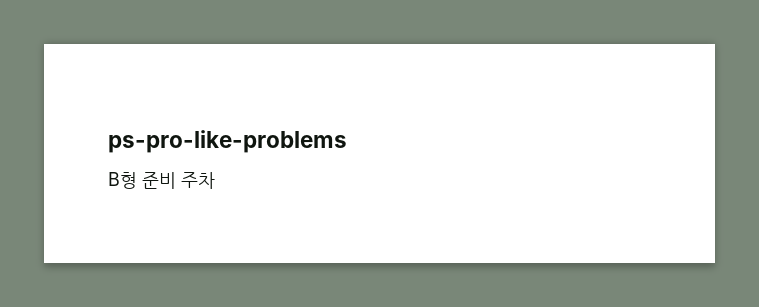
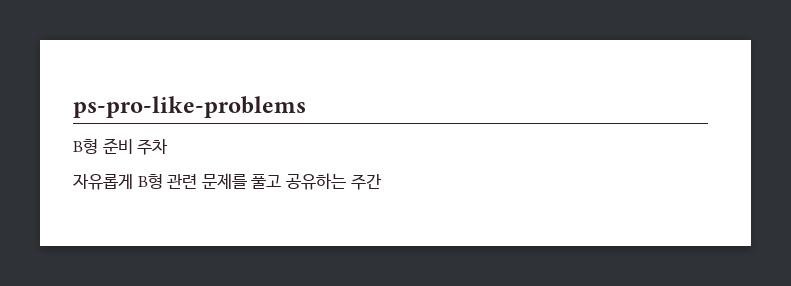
(215, 180) none -> [73,173,381,190] // 자유롭게 B형 관련 문제를 풀고 공유하는 주간

